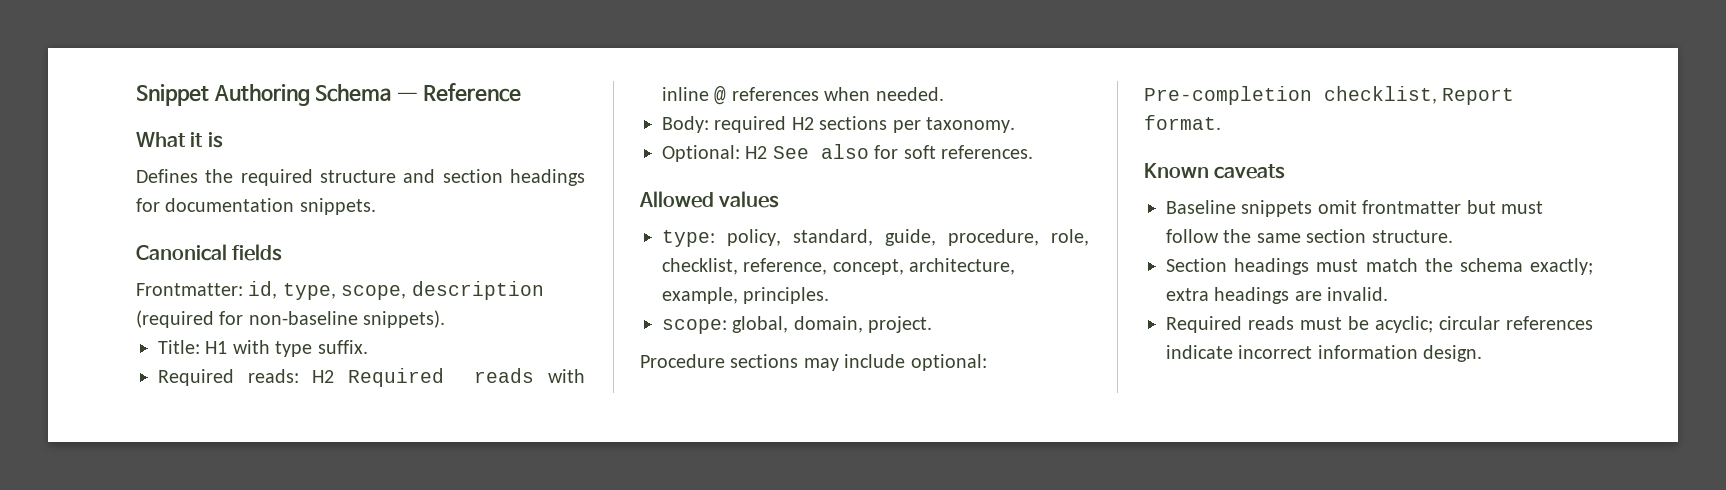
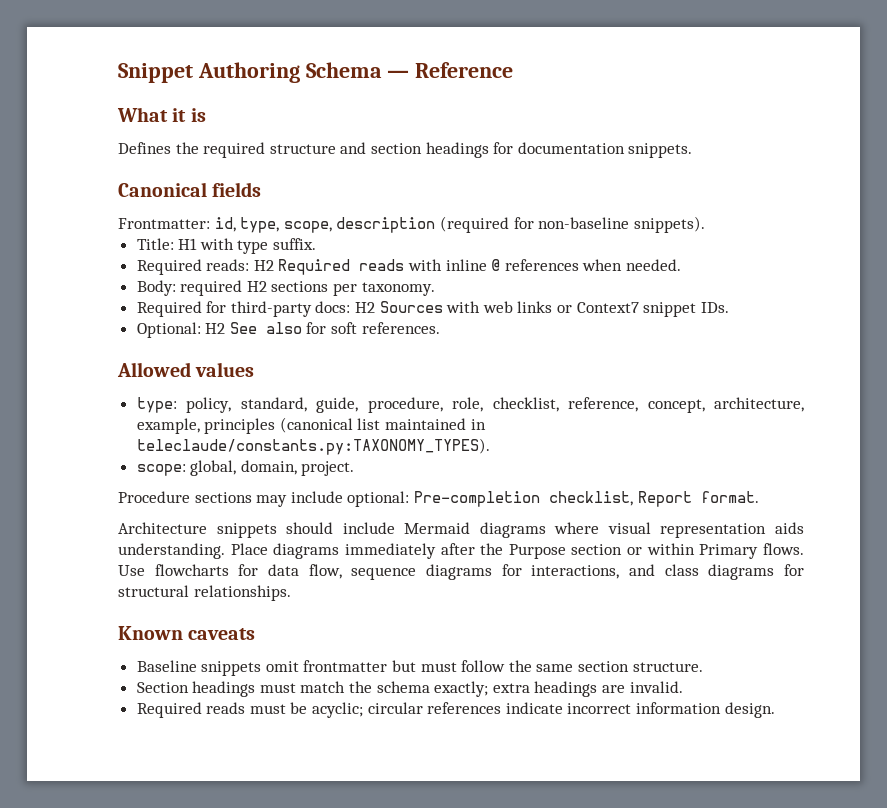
(1015, 125) none -> [136,301,729,317] // Required for third-party docs: H2 Sources with web links or Context7 snippet IDs.
[743,287,830,304] principles. -> [204,417,486,434] [136,438,490,455] principles (canonical list maintained in teleclaude/constants.py:TAXONOMY_TYPES).
(1221, 122) none -> [118,522,804,538] [118,543,804,559] [118,564,804,580] [118,585,291,601] // Architecture snippets should include Mermaid diagrams where visual representation aids understanding. Place diagrams immediately after the Purpose section or within Primary flows. Use flowcharts for data flow, sequence diagrams for interactions, and class diagrams for structural relationships.

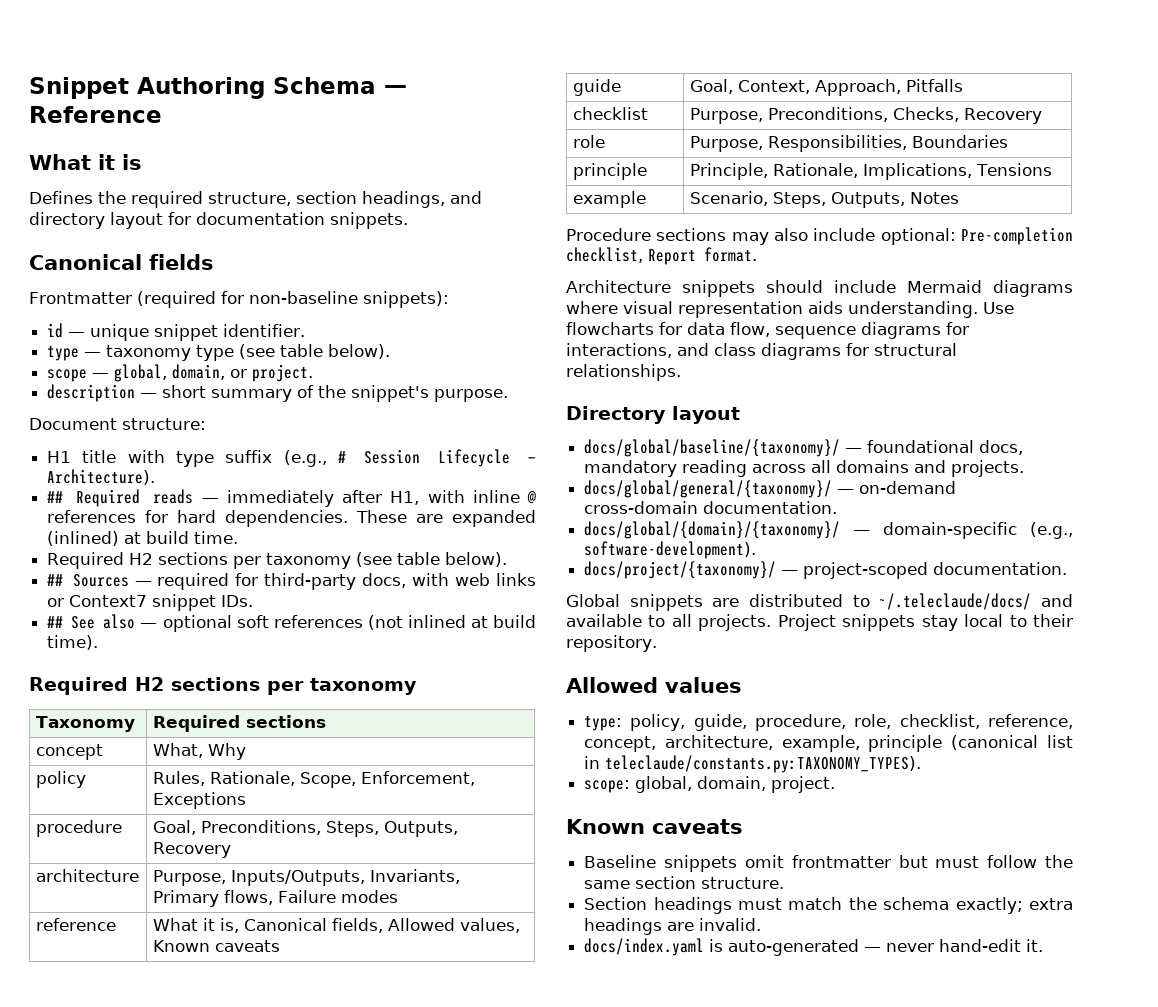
[269,142,489,158] structure and section headings -> [208,191,482,208] [29,212,163,229] structure, section headings, and directory layout
[118,216,705,233] [136,238,317,254] [136,259,682,275] [136,280,435,296] [136,301,443,317] Frontmatter: id, type, scope, description (required for non-baseline snippets). // Title: H1 with type suffix. // Required reads: H2 Required reads with inline @ references when needed. // Body: required H2 sections per taxonomy. // Required for third-party docs: H2 Sources -> [29,291,449,308] [47,323,306,341] [47,344,391,361] [47,364,314,382] [47,384,509,402] [29,418,206,430] [47,449,536,467] [47,469,156,485] [47,489,537,507] [47,510,536,527] [47,531,239,546] [47,552,508,569] [47,573,407,590] Frontmatter (required for non-baseline snippets): // id — unique snippet identifier. // type — taxonomy type (see table below). // scope — global, domain, or project. // description — short summary of the snippet's purpose. // Document structure: // H1 title with type suffix (e.g., # Session Lifecycle — Architecture). // ## Required reads — immediately after H1, with inline @ references for hard dependencies. These are expanded (inlined) at build time. // Required H2 sections per taxonomy (see table below). // ## Sources — required for third-party docs,
[136,322,440,338] [117,362,255,377] [136,397,804,413] [136,417,486,434] [136,438,490,455] [136,460,355,476] Optional: H2 See also for soft references. // Allowed values // type: policy, standard, guide, procedure, role, checklist, reference, concept, architecture, example, principles (canonical list maintained in teleclaude/constants.py:TAXONOMY_TYPES). // scope: global, domain, project. -> [47,614,536,632] [47,635,99,650] [29,677,417,695] [35,716,135,732] [152,715,326,732] [35,744,103,760] [152,743,246,760] [35,771,86,788] [152,771,475,788] [152,792,246,809] [35,820,122,837] [152,820,458,837] [152,842,231,858] [35,869,139,882] [152,869,460,886] [152,890,398,907] [35,918,116,931] [152,918,520,933] [152,940,280,952] [572,79,621,96] [689,79,963,96] [572,107,648,120] [689,107,1042,124] [572,135,605,148] [689,135,1008,152] [572,163,647,180] [689,163,1052,180] [572,191,646,208] [689,191,959,208] ## See also — optional soft references (not inlined at build time). // Required H2 sections per taxonomy // Taxonomy | Required sections // concept | What, Why // policy | Rules, Rationale, Scope, Enforcement, Exceptions // procedure | Goal, Preconditions, Steps, Outputs, Recovery // architecture | Purpose, Inputs/Outputs, Invariants, Primary flows, Failure modes // reference | What it is, Canonical fields, Allowed values, Known caveats // guide | Goal, Context, Approach, Pitfalls // checklist | Purpose, Preconditions, Checks, Recovery // role | Purpose, Responsibilities, Boundaries // principle | Principle, Rationale, Implications, Tensions // example | Scenario, Steps, Outputs, Notes
(288, 501) none -> [774,228,808,241] also
[230,543,804,559] Place diagrams immediately after the Purpose section or within Primary flows. -> (978, 309) none
(291, 593) none -> [566,406,740,424] [584,439,1024,457] [584,460,1025,477] [584,480,957,498] [584,501,838,514] [584,521,1073,539] [584,541,757,559] [584,561,1068,579] [566,593,1073,611] [566,614,1073,631] [566,635,657,652] [566,677,742,693] [584,714,1073,731] [584,735,1073,752] [584,755,922,773] [584,776,836,793] // Directory layout // docs/global/baseline/{taxonomy}/ — foundational docs, mandatory reading across all domains and projects. // docs/global/general/{taxonomy}/ — on-demand cross-domain documentation. // docs/global/{domain}/{taxonomy}/ — domain-specific (e.g., software-development). // docs/project/{taxonomy}/ — project-scoped documentation. // Global snippets are distributed to ~/.teleclaude/docs/ and available to all projects. Project snippets stay local to their repository. // Allowed values // type: policy, guide, procedure, role, checklist, reference, concept, architecture, example, principle (canonical list in teleclaude/constants.py:TAXONOMY_TYPES). // scope: global, domain, project.
[136,702,775,718] Required reads must be acyclic; circular references indicate incorrect information design. -> [584,938,1044,956] docs/index.yaml is auto-generated — never hand-edit it.

